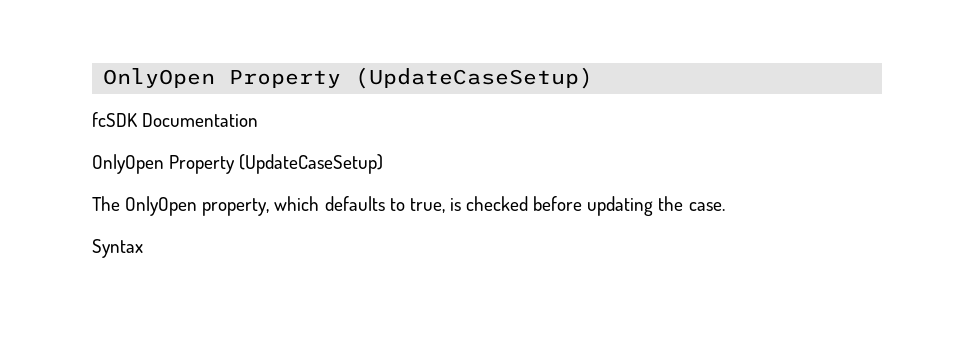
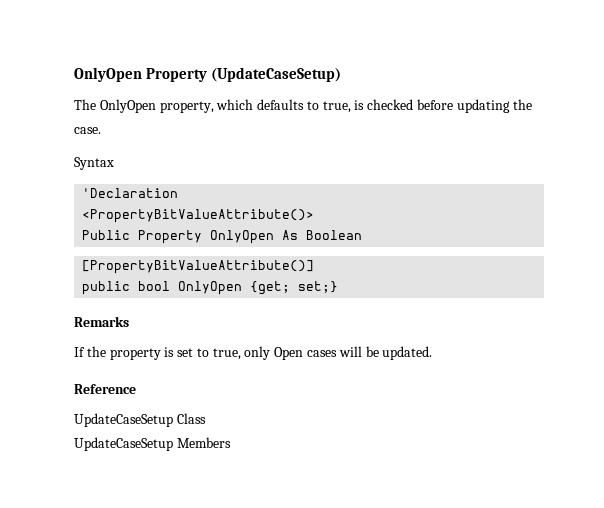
[103,67,594,89] [92,112,259,127] [92,154,384,174] OnlyOpen Property (UpdateCaseSetup) // fcSDK Documentation // OnlyOpen Property (UpdateCaseSetup) -> [74,67,341,82] OnlyOpen Property (UpdateCaseSetup)
(143, 248) none -> [82,188,179,198] [82,209,315,223] [82,230,363,244] [82,260,315,274] [82,281,339,295] [74,316,129,327] [74,346,433,360] [74,384,136,394] [74,413,206,427] [74,437,231,451] // 'Declaration // <PropertyBitValueAttribute()> // Public Property OnlyOpen As Boolean // [PropertyBitValueAttribute()] // public bool OnlyOpen {get; set;} // Remarks // If the property is set to true, only Open cases will be updated. // Reference // UpdateCaseSetup Class // UpdateCaseSetup Members

